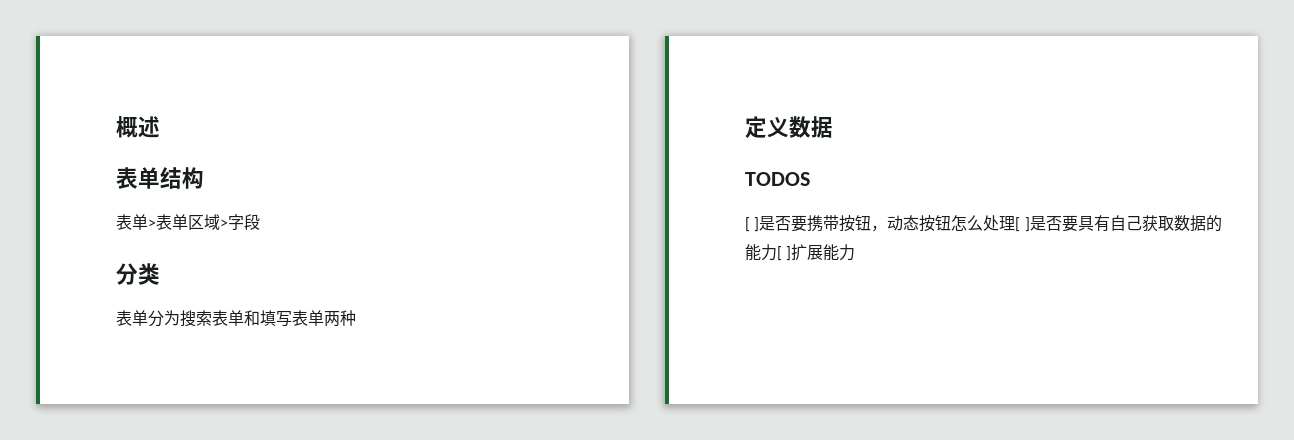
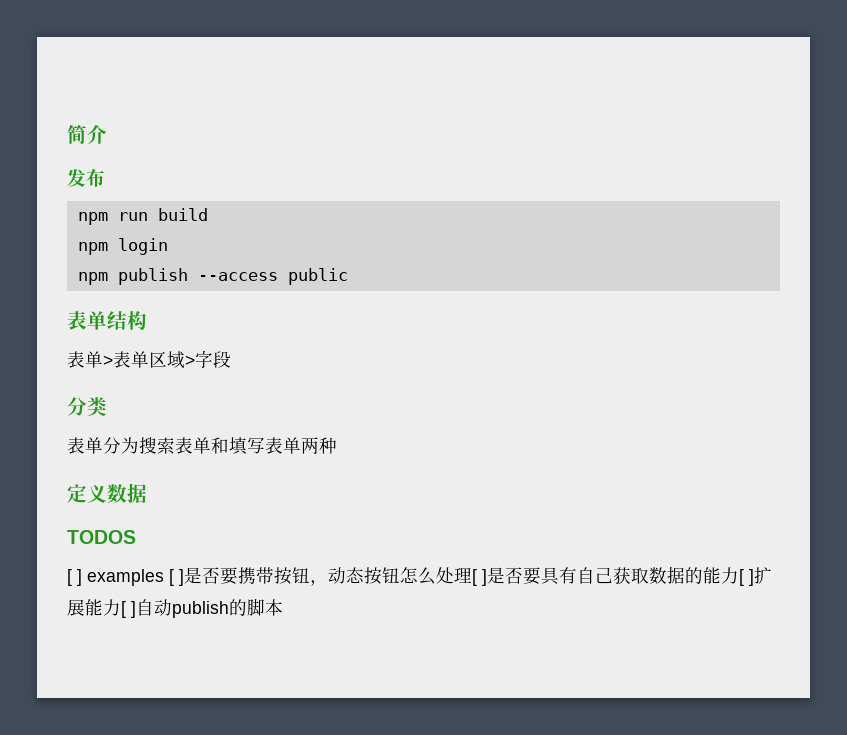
[116,116,160,138] 概述 -> [67,125,107,144] [67,169,105,187] [77,208,208,225] [77,238,168,255] [77,268,348,285] 简介 // 发布 // npm run build // npm login // npm publish --access public
(760, 224) none -> [87,569,184,586] examples [ ]
(856, 252) none -> [121,598,283,618] [ ]自动publish的脚本

